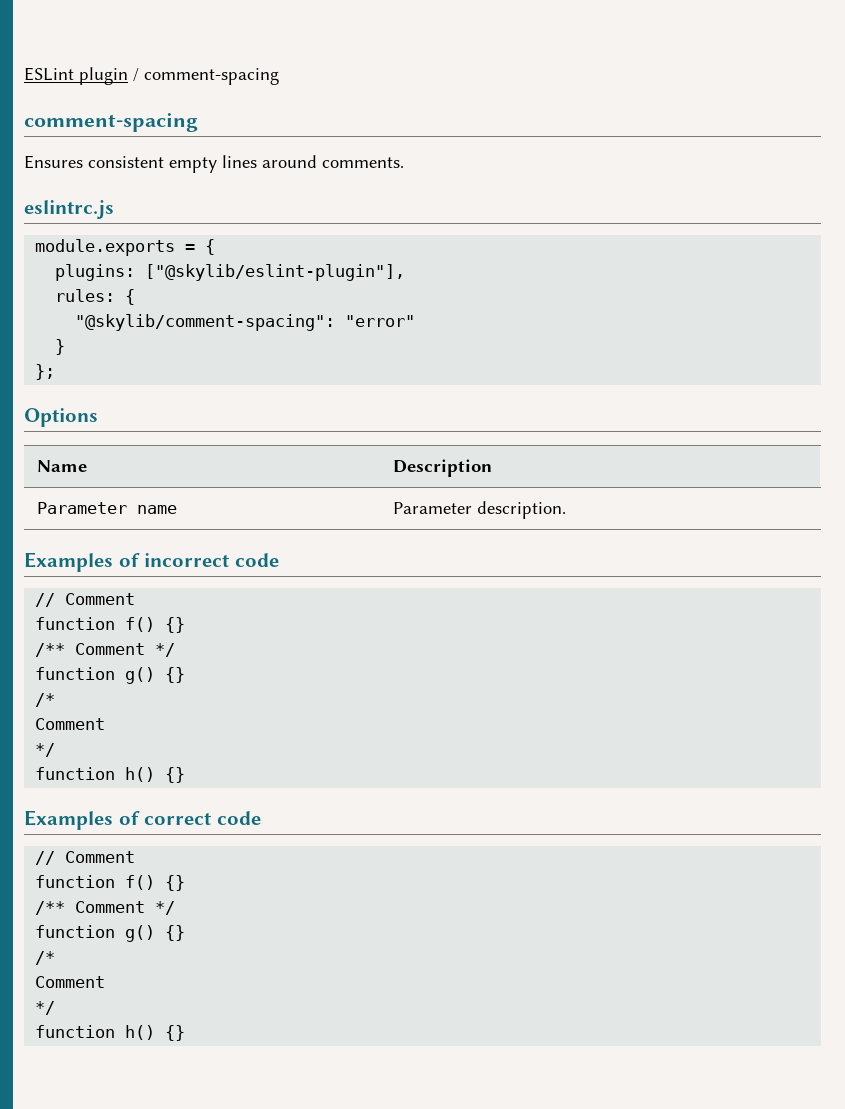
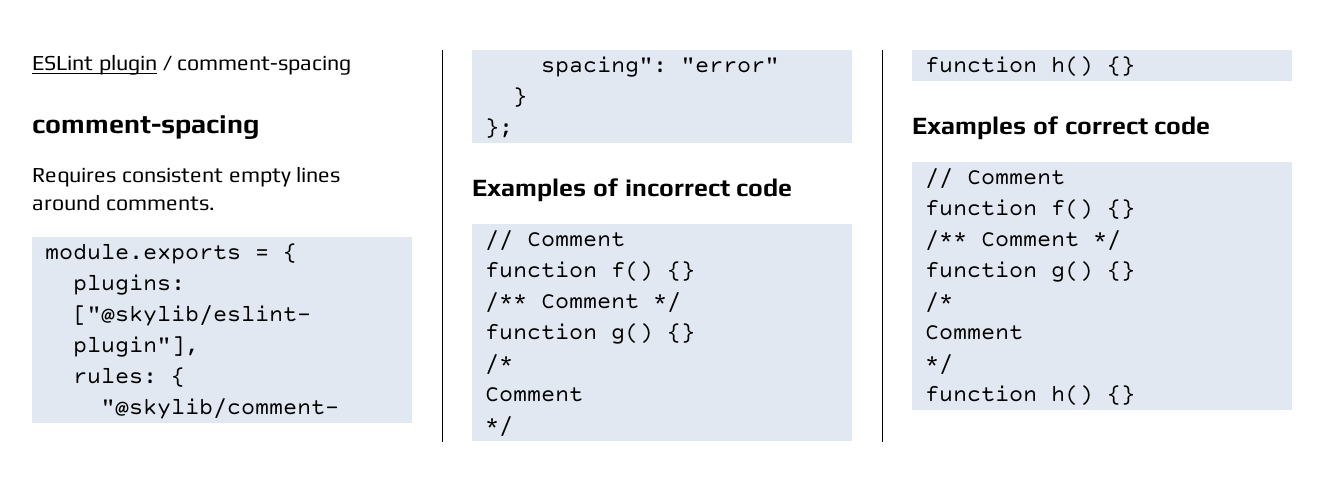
[24,155,83,169] Ensures -> [32,167,116,187] Requires
[24,200,114,219] // eslintrc.js -> (215, 203) none
[24,408,98,427] [37,460,88,472] [393,459,493,477] [37,502,178,514] [393,501,567,519] // Options // Name | Description // Parameter name | Parameter description. -> (513, 128) none

